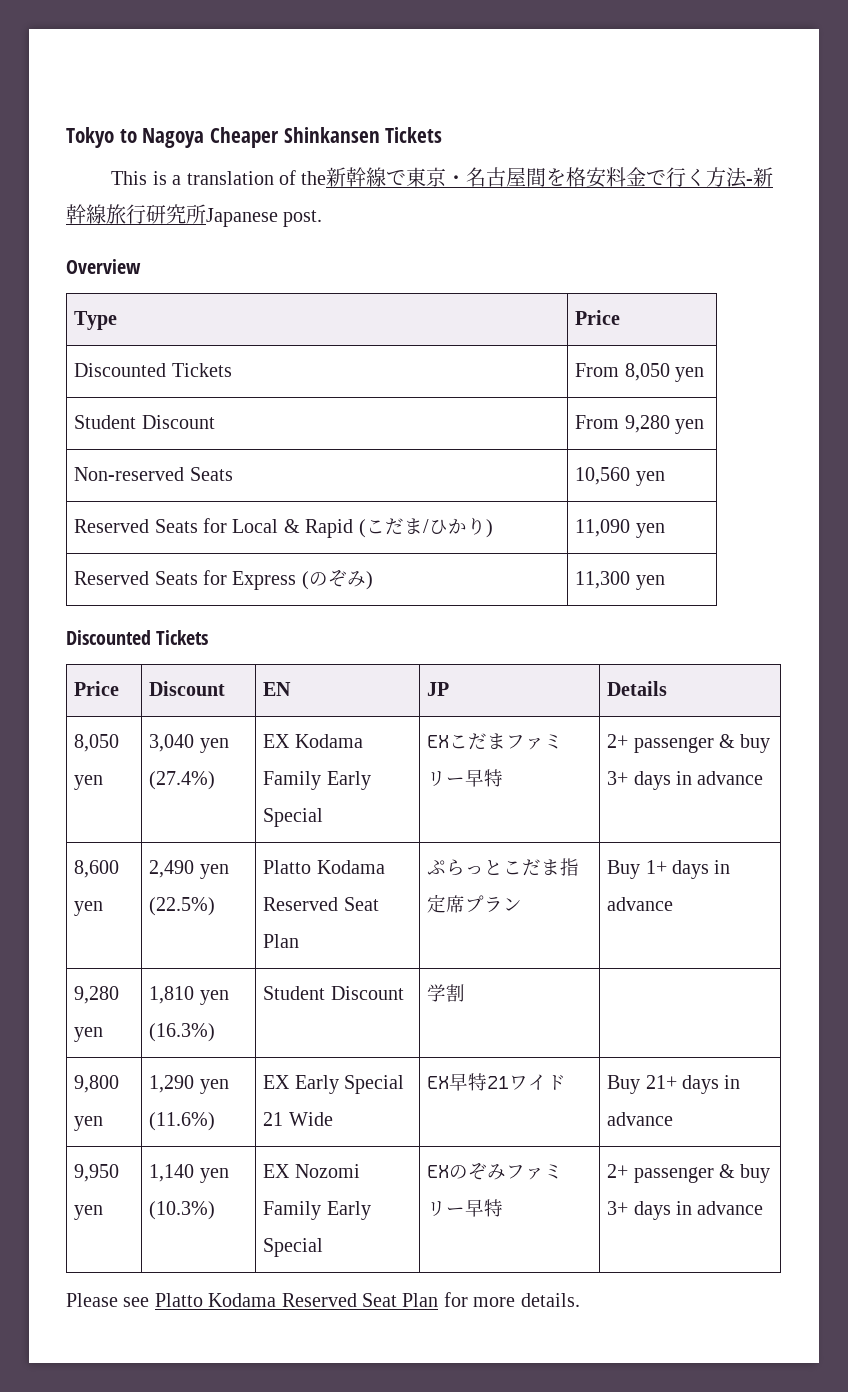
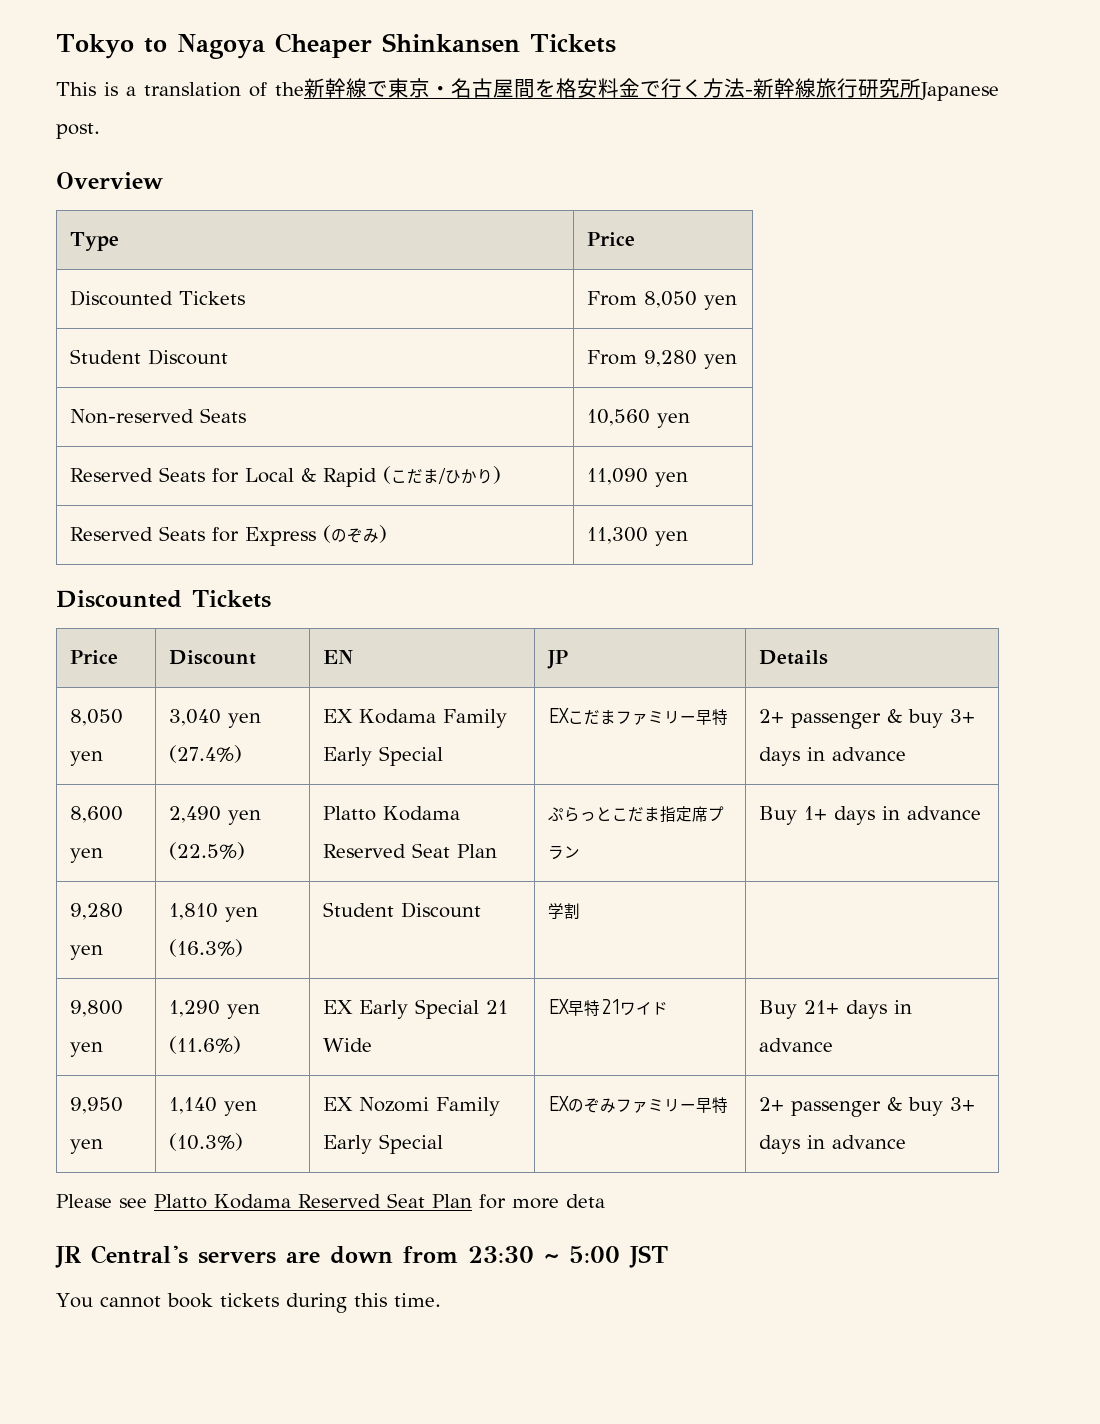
[520,1293,580,1307] details. -> [566,1194,605,1208] [55,1245,668,1268] [56,1293,441,1313] deta // JR Central's servers are down from 23:30 ~ 5:00 JST // You cannot book tickets during this time.

